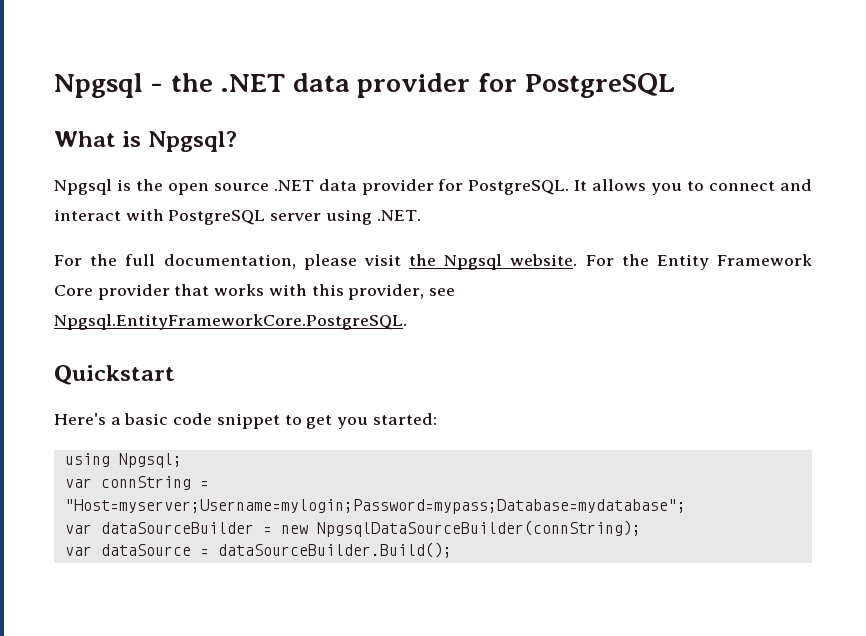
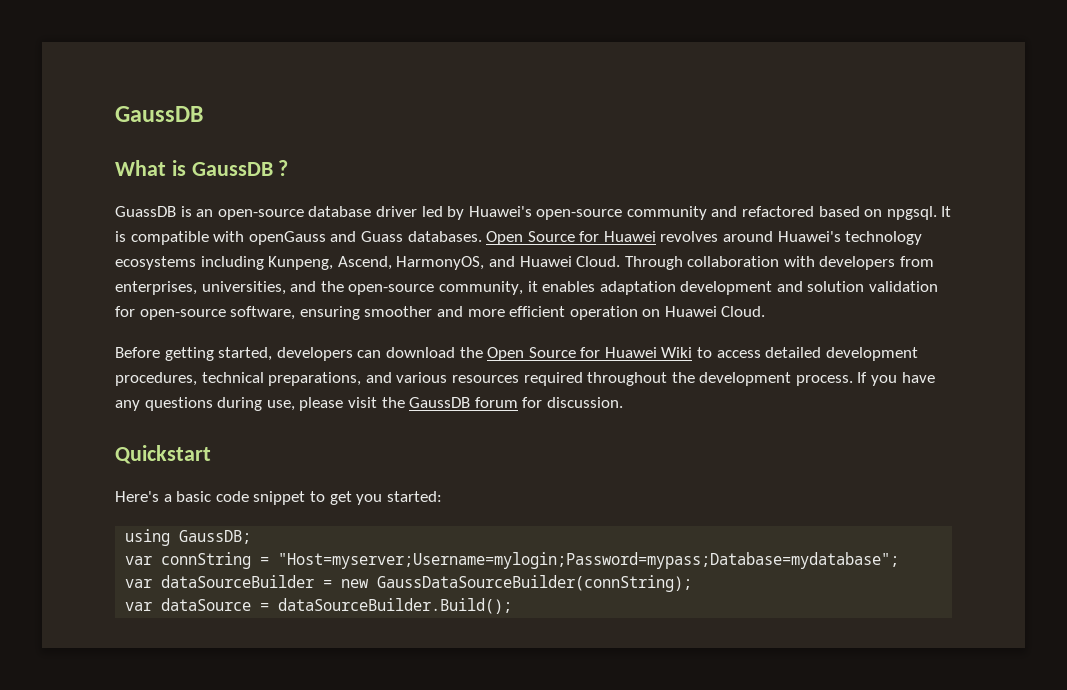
[54,73,675,98] [54,131,237,152] [54,179,812,195] [54,209,421,225] [54,254,812,270] [54,284,456,300] [54,314,407,330] Npgsql - the .NET data provider for PostgreSQL // What is Npgsql? // Npgsql is the open source .NET data provider for PostgreSQL. It allows you to connect and interact with PostgreSQL server using .NET. // For the full documentation, please visit the Npgsql website. For the Entity Framework Core provider that works with this provider, see Npgsql.EntityFrameworkCore.PostgreSQL. -> [115,106,203,122] [115,160,289,176] [115,206,952,220] [115,231,923,245] [115,256,935,270] [115,281,939,295] [115,306,766,320] [115,347,918,361] [115,372,935,386] [115,397,623,411] GaussDB // What is GaussDB ? // GuassDB is an open-source database driver led by Huawei's open-source community and refactored based on npgsql. It is compatible with openGauss and Guass databases. Open Source for Huawei revolves around Huawei's technology ecosystems including Kunpeng, Ascend, HarmonyOS, and Huawei Cloud. Through collaboration with developers from enterprises, universities, and the open-source community, it enables adaptation development and solution validation for open-source software, ensuring smoother and more efficient operation on Huawei Cloud. // Before getting started, developers can download the Open Source for Huawei Wiki to access detailed development procedures, technical preparations, and various resources required throughout the development process. If you have any questions during use, please visit the GaussDB forum for discussion.
[118,453,182,468] Npgsql; -> [179,530,252,544] GaussDB;
[316,520,641,537] NpgsqlDataSourceBuilder(connString); -> [377,575,693,592] GaussDataSourceBuilder(connString);

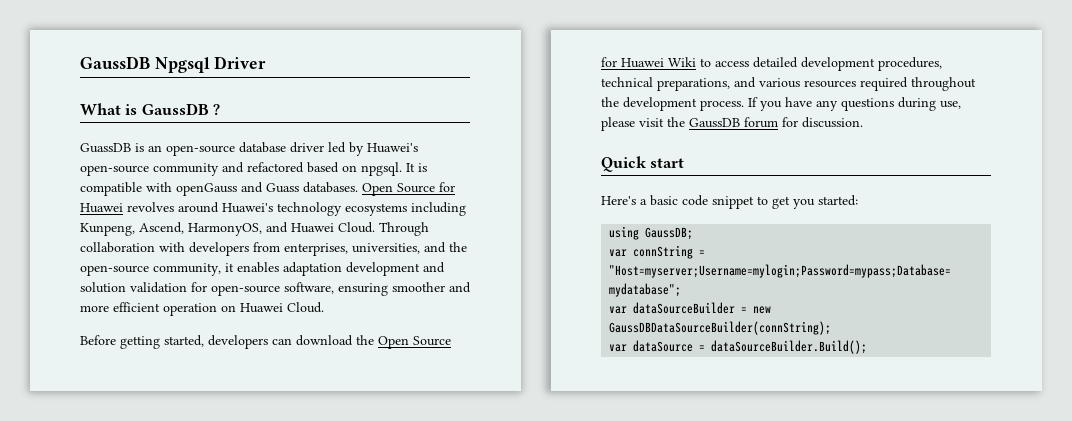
[115,106,203,122] GaussDB -> [80,56,267,73] GaussDB Npgsql Driver
[115,445,211,464] Quickstart -> [601,156,685,172] Quick start
[377,575,693,592] GaussDataSourceBuilder(connString); -> [609,321,832,335] GaussDBDataSourceBuilder(connString);

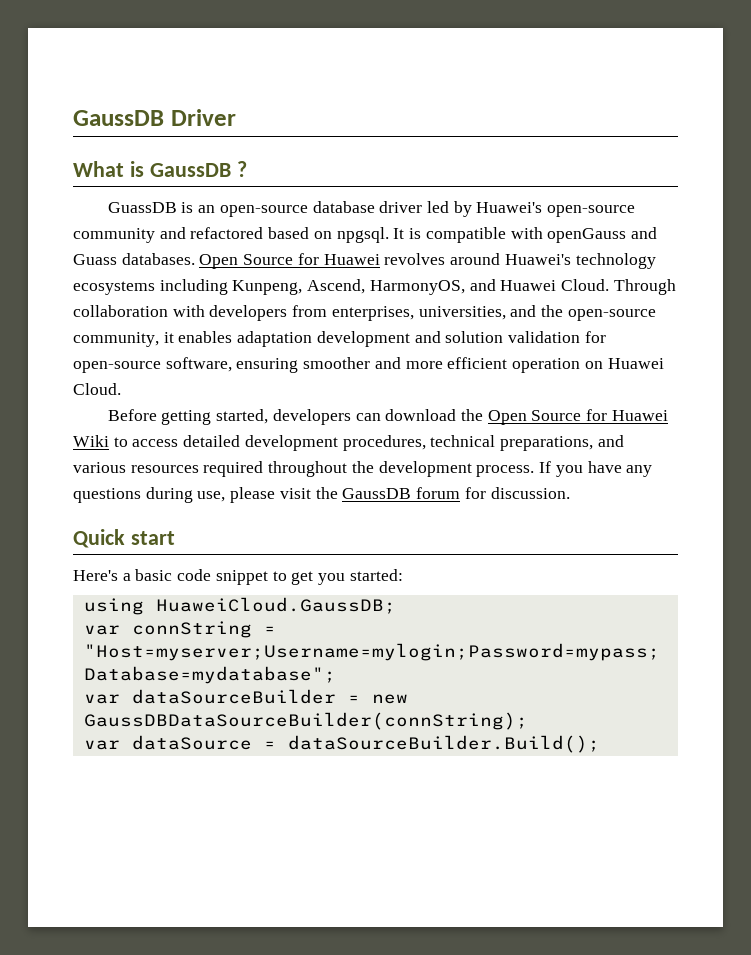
[80,56,210,73] GaussDB Npgsql -> [73,110,164,126] GaussDB
[645,227,694,240] GaussDB; -> [155,597,396,614] HuaweiCloud.GaussDB;

